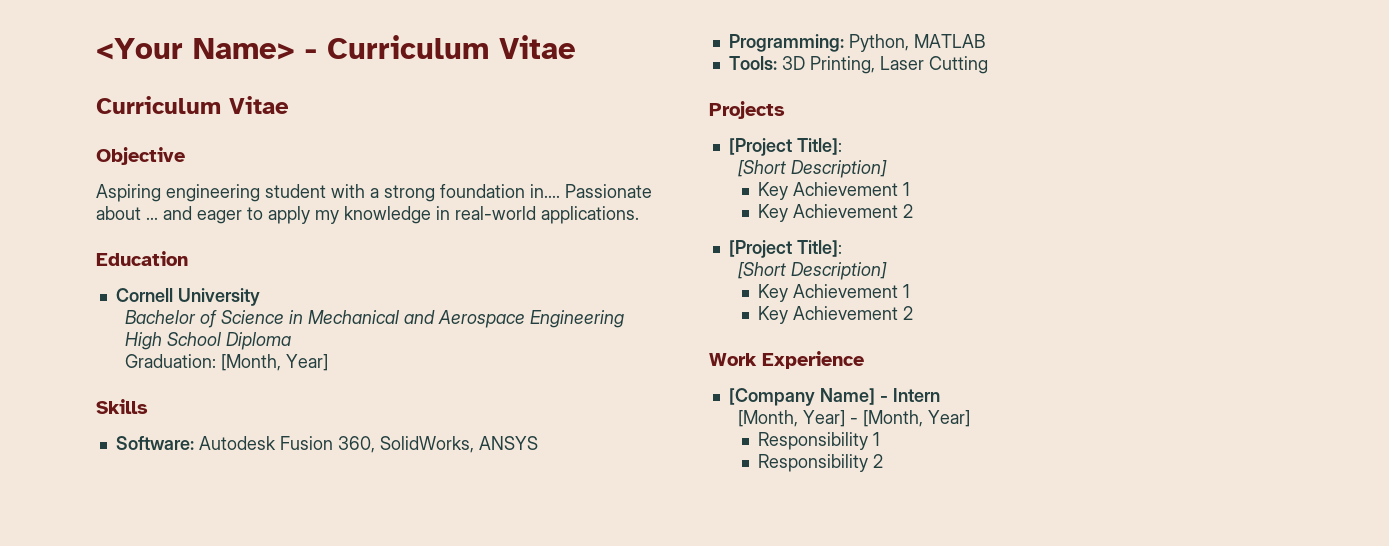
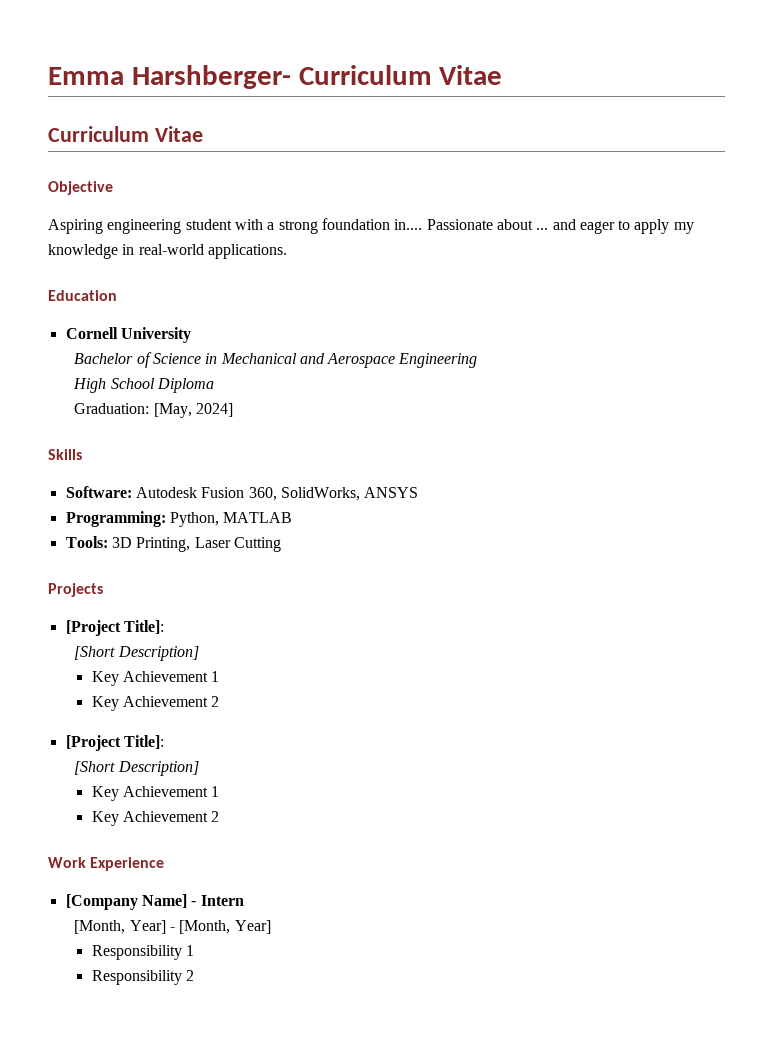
[96,38,317,60] <Your Name> - -> [48,65,291,89] Emma Harshberger-
[221,354,329,371] [Month, Year] -> [153,403,233,418] [May, 2024]

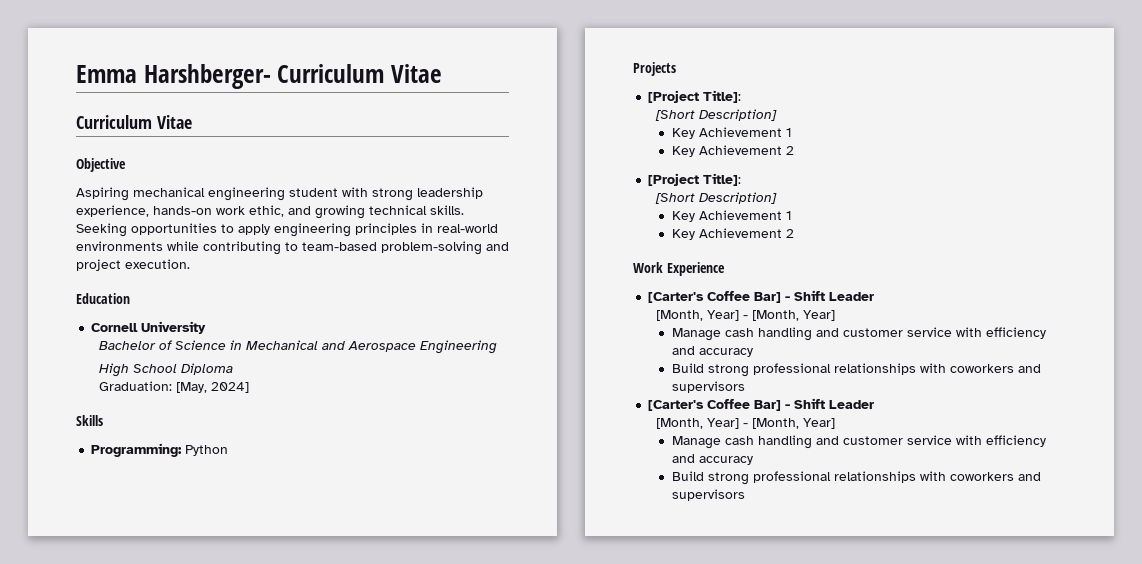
(103, 226) none -> [133,187,205,197] mechanical
[267,218,694,234] [48,244,287,259] a strong foundation in.... Passionate about ... and eager to apply my knowledge in real-world applications. -> [372,187,483,201] [76,205,464,219] [76,223,498,237] [76,241,509,255] [76,259,190,271] strong leadership experience, hands-on work ethic, and growing technical skills. Seeking opportunities to apply engineering principles in real-world environments while contributing to team-based problem-solving and project execution.
[65,486,419,501] [65,511,293,527] [65,536,281,552] Software: Autodesk Fusion 360, SolidWorks, ANSYS // Programming: Python, MATLAB // Tools: 3D Printing, Laser Cutting -> [91,443,229,457] Programming: Python
[65,894,244,910] [74,920,271,934] [91,945,195,960] [91,970,195,985] [Company Name] - Intern // [Month, Year] - [Month, Year] // Responsibility 1 // Responsibility 2 -> [648,290,875,303] [656,310,836,321] [671,327,1046,341] [671,346,753,357] [671,363,1041,377] [671,381,745,393] [648,398,875,411] [656,418,836,429] [671,435,1046,449] [671,454,753,465] [671,471,1041,485] [671,489,745,501] [Carter's Coffee Bar] - Shift Leader // [Month, Year] - [Month, Year] // Manage cash handling and customer service with efficiency and accuracy // Build strong professional relationships with coworkers and supervisors // [Carter's Coffee Bar] - Shift Leader // [Month, Year] - [Month, Year] // Manage cash handling and customer service with efficiency and accuracy // Build strong professional relationships with coworkers and supervisors

